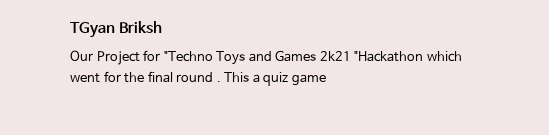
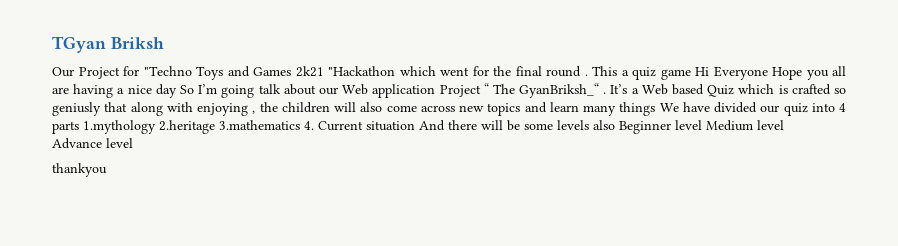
(326, 80) none -> [695,66,846,80] [52,83,847,98] [52,102,846,116] [52,120,784,134] [52,138,133,149] [52,163,107,177] Hi Everyone Hope you all are having a nice day So I’m going talk about our Web application Project “ The GyanBriksh_“ . It’s a Web based Quiz which is crafted so geniusly that along with enjoying , the children will also come across new topics and learn many things We have divided our quiz into 4 parts 1.mythology 2.heritage 3.mathematics 4. Current situation And there will be some levels also Beginner level Medium level // Advance level // thankyou

